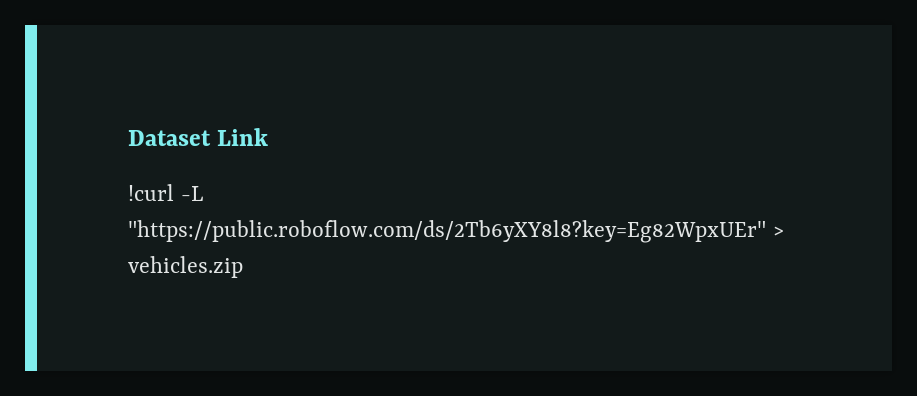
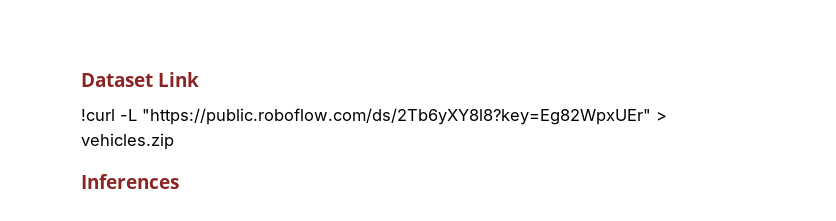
(243, 267) none -> [81,174,179,189] // Inferences

